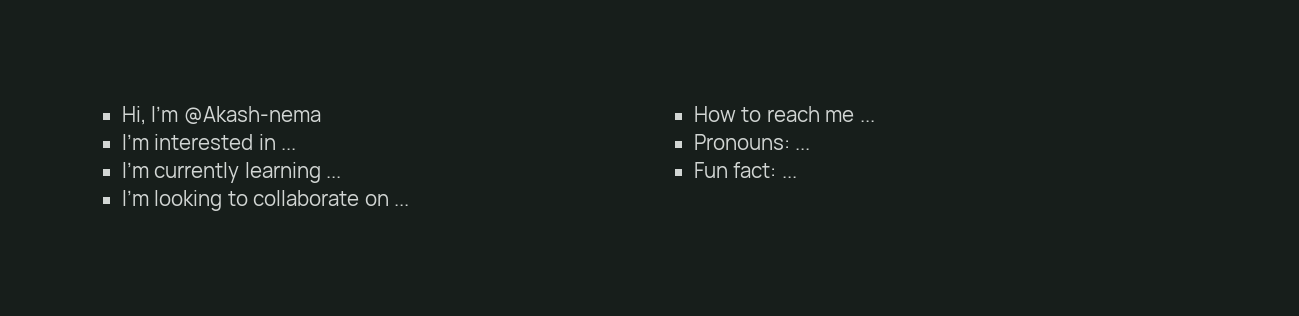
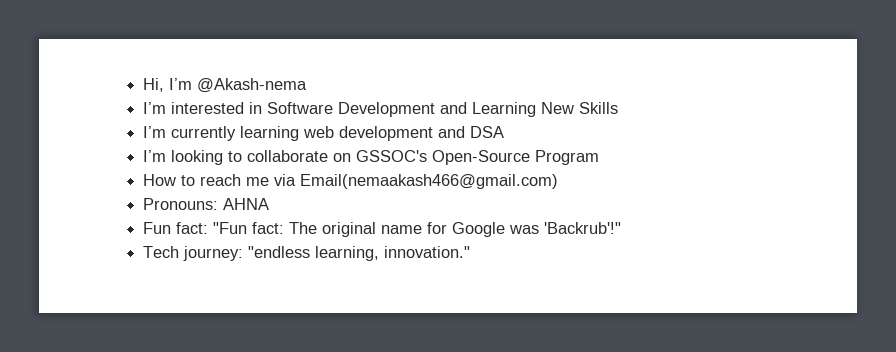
[281,148,297,150] ... -> [267,102,619,117] Software Development and Learning New Skills
[326,176,342,178] ... -> [303,126,505,141] web development and DSA
[394,204,410,206] ... -> [356,150,600,165] GSSOC's Open-Source Program
[859,120,875,122] ... -> [274,174,559,189] via Email(nemaakash466@gmail.com)
[795,148,811,150] ... -> [223,198,270,210] AHNA
[781,176,797,178] ... -> [213,222,622,237] [143,246,471,261] "Fun fact: The original name for Google was 'Backrub'!" // Tech journey: "endless learning, innovation."

